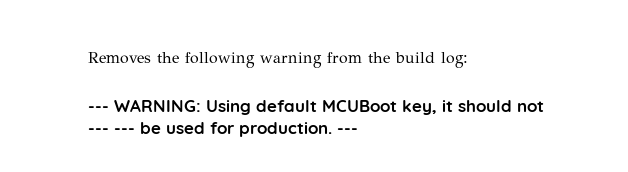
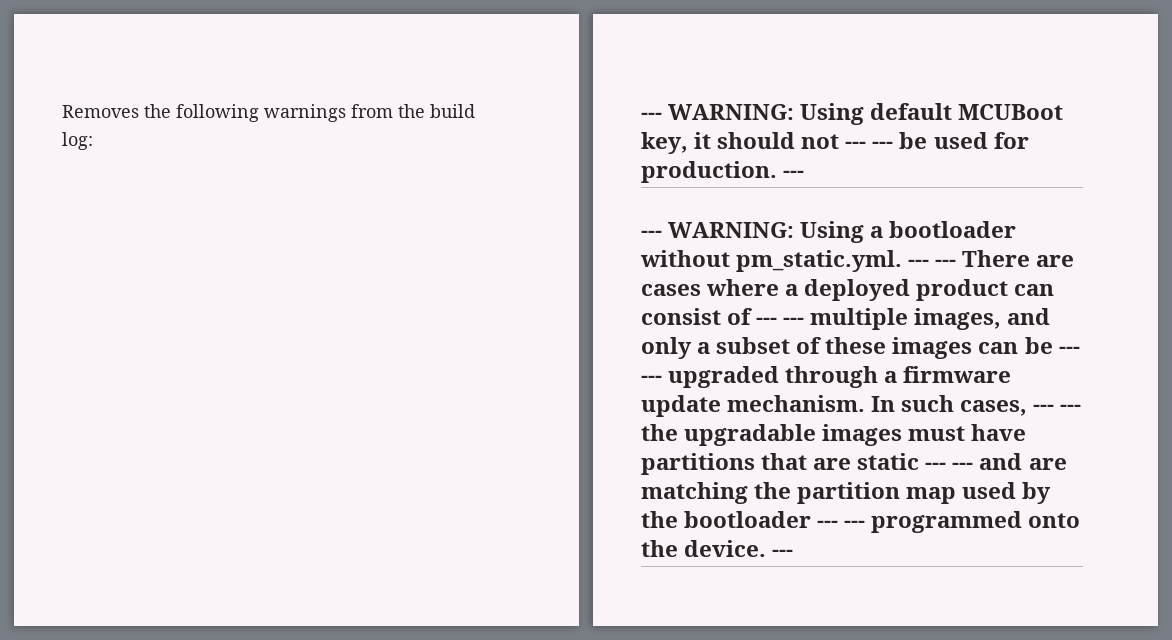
[260,52,322,68] warning -> [264,104,346,122] warnings
(358, 131) none -> [641,221,1017,243] [640,250,1075,272] [641,279,1055,301] [641,308,1051,330] [641,337,1080,359] [641,366,1012,388] [641,395,1082,417] [641,424,1027,446] [641,453,1067,475] [641,482,1052,504] [641,511,1081,533] [641,540,794,557] // --- WARNING: Using a bootloader without pm_static.yml. --- --- There are cases where a deployed product can consist of --- --- multiple images, and only a subset of these images can be --- --- upgraded through a firmware update mechanism. In such cases, --- --- the upgradable images must have partitions that are static --- --- and are matching the partition map used by the bootloader --- --- programmed onto the device. ---

